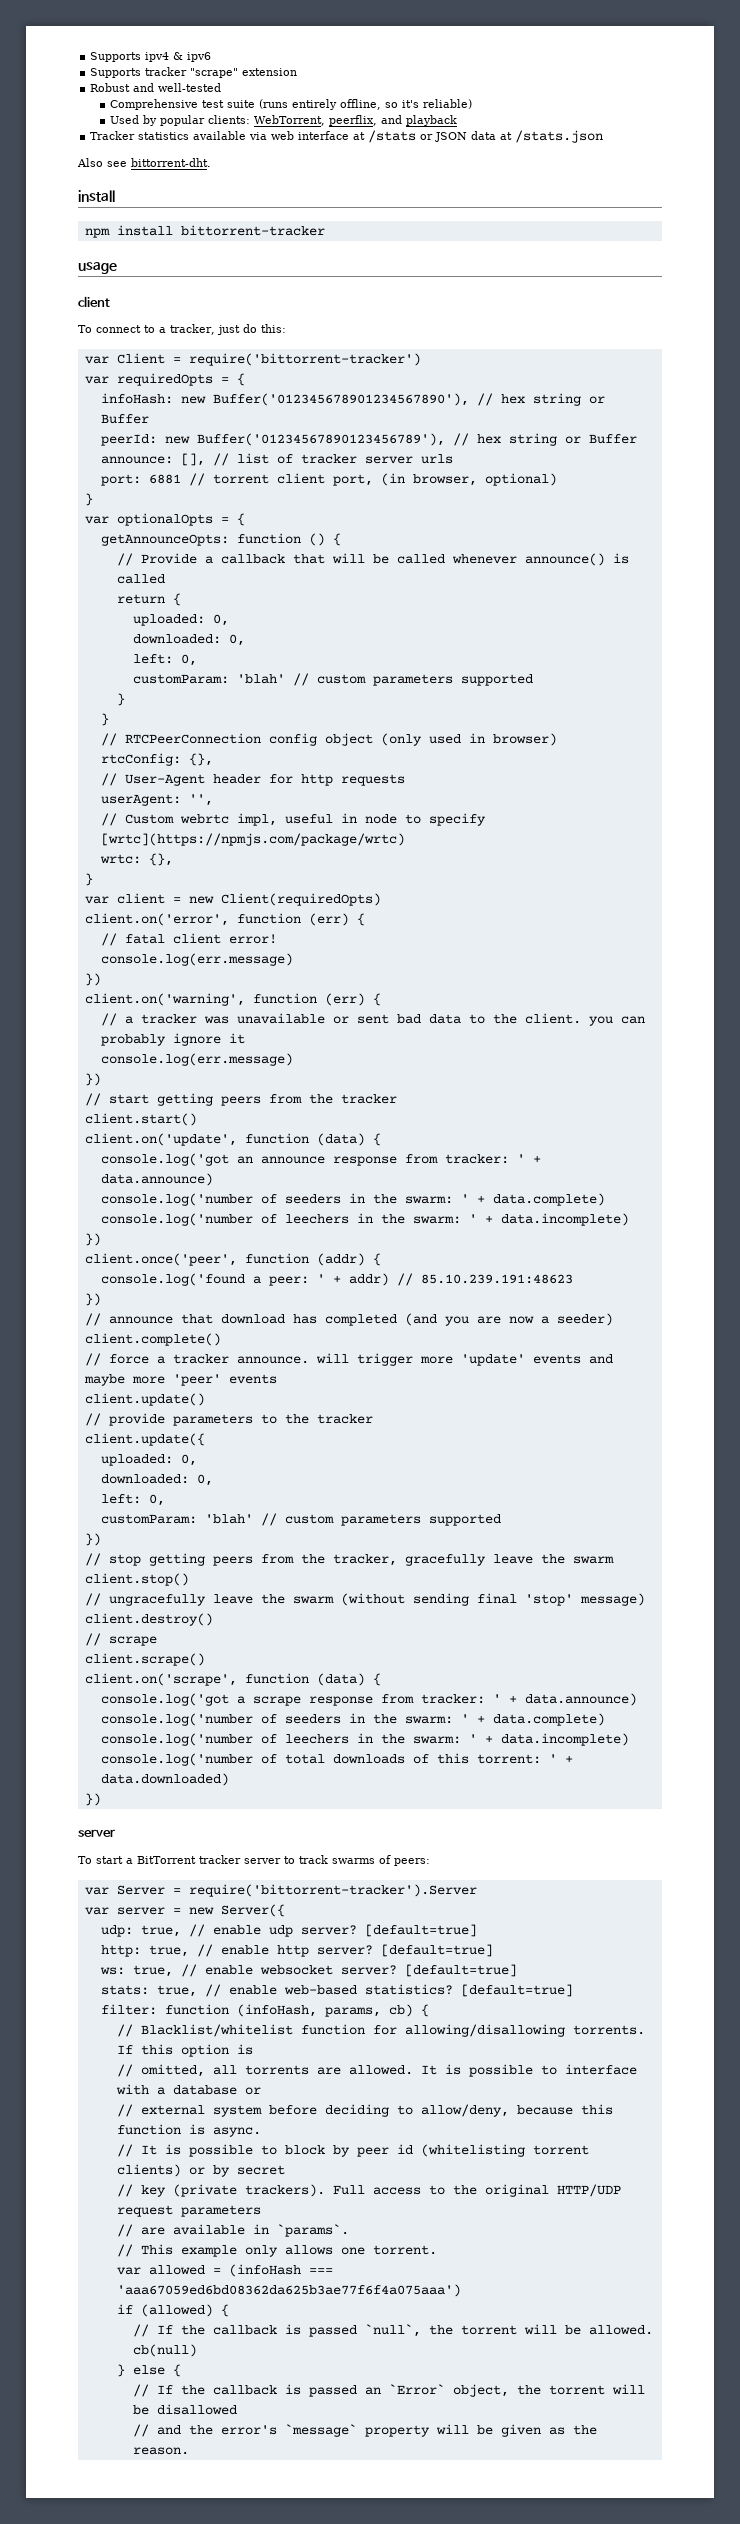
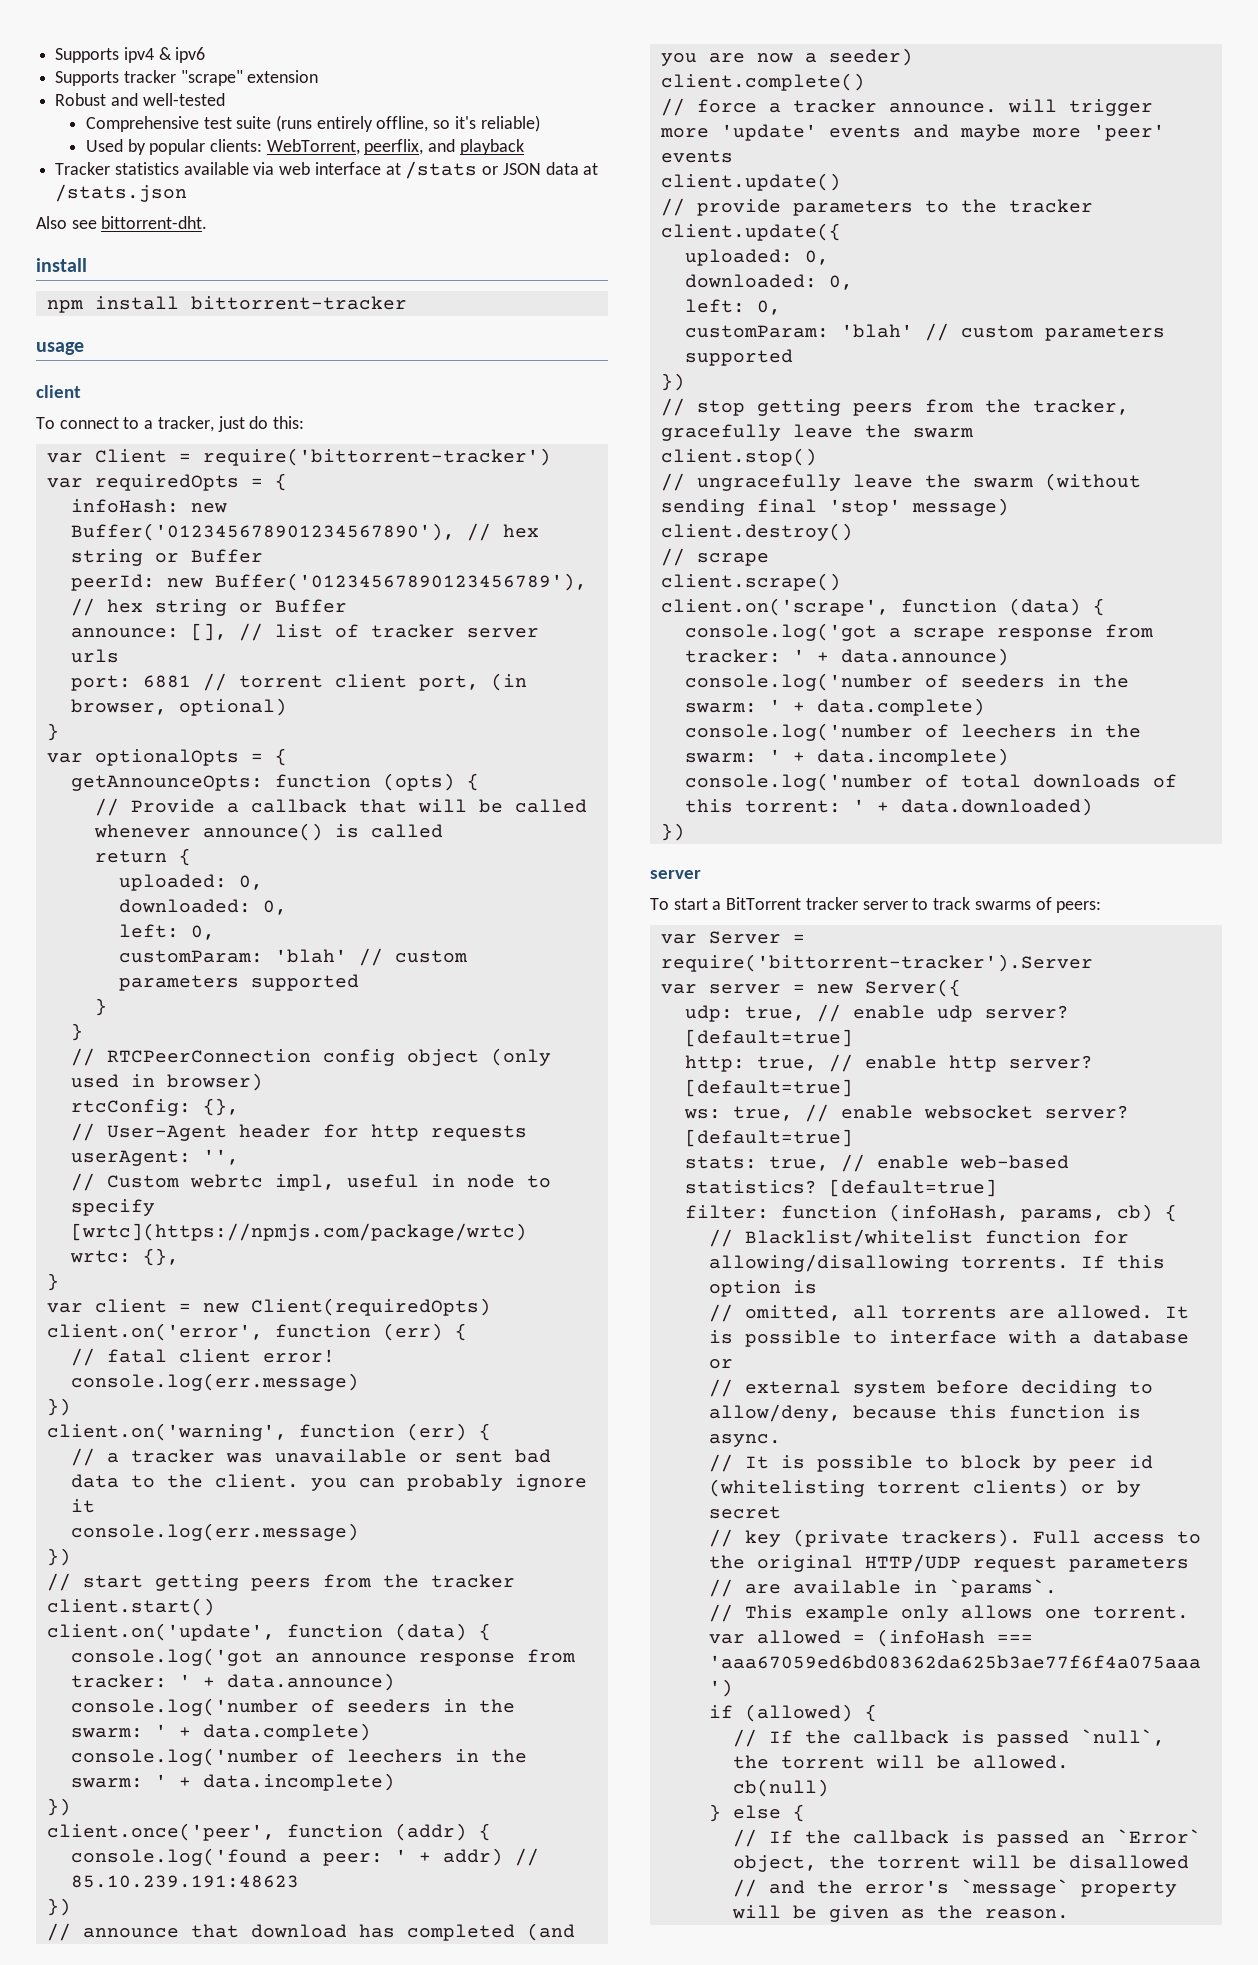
[308,533,325,546] () -> [382,773,455,791] (opts)

